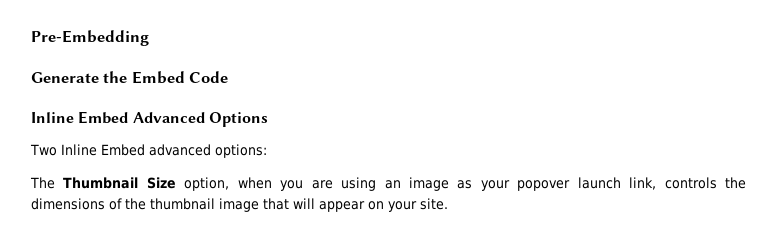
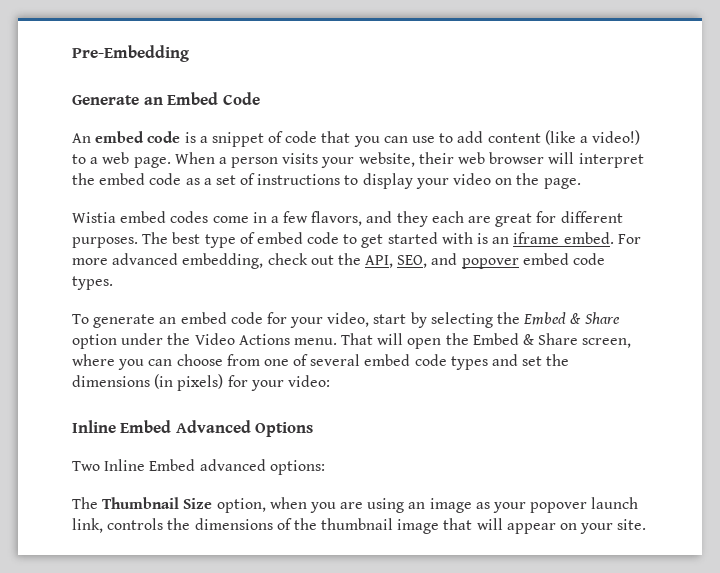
[103,71,229,84] the Embed Code -> [143,92,260,105] [72,130,641,147] [72,152,644,168] [72,173,581,189] [72,211,623,227] [72,232,641,248] [72,253,606,269] [72,276,113,290] [72,312,620,328] [72,333,632,349] [72,354,570,370] [72,374,330,391] an Embed Code // An embed code is a snippet of code that you can use to add content (like a video!) to a web page. When a person visits your website, their web browser will interpret the embed code as a set of instructions to display your video on the page. // Wistia embed codes come in a few flavors, and they each are great for different purposes. The best type of embed code to get started with is an iframe embed. For more advanced embedding, check out the API, SEO, and popover embed code types. // To generate an embed code for your video, start by selecting the Embed & Share option under the Video Actions menu. That will open the Embed & Share screen, where you can choose from one of several embed code types and set the dimensions (in pixels) for your video:

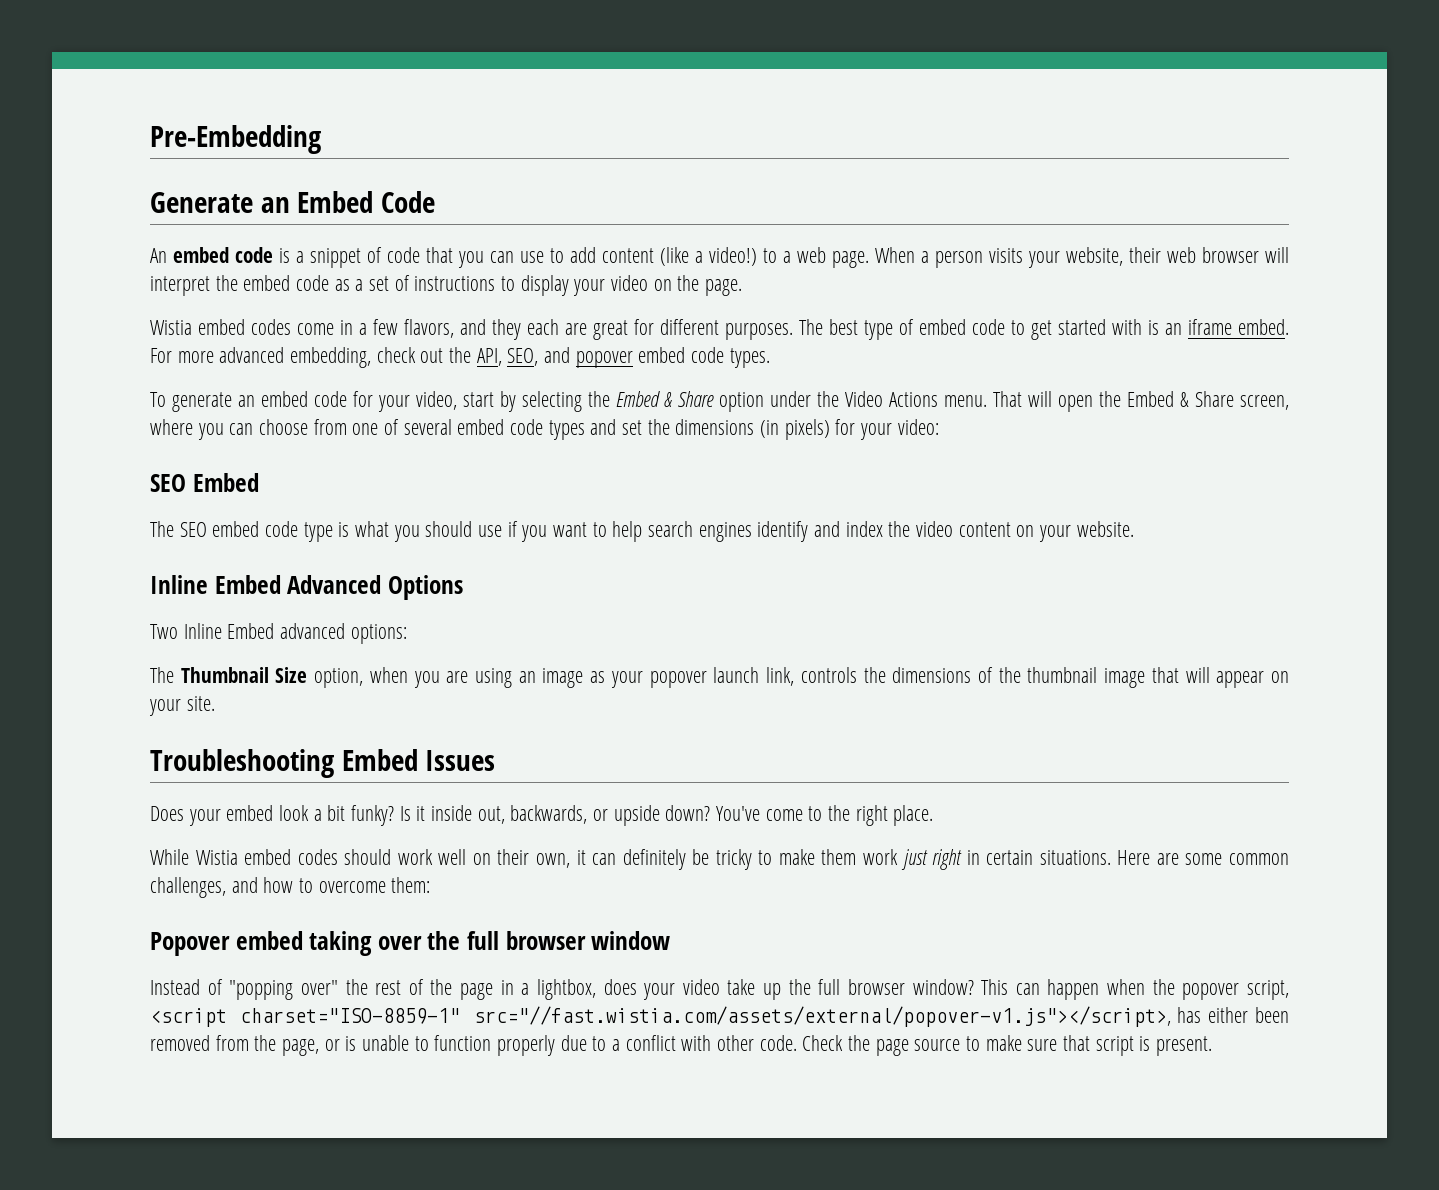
(330, 381) none -> [150,473,259,492] [150,521,1134,542] // SEO Embed // The SEO embed code type is what you should use if you want to help search engines identify and index the video content on your website.
(647, 524) none -> [150,749,496,778] [150,805,934,826] [150,849,1289,870] [150,877,431,898] [150,931,671,956] [150,979,1290,1000] [150,1006,1289,1027] [150,1035,1213,1056] // Troubleshooting Embed Issues // Does your embed look a bit funky? Is it inside out, backwards, or upside down? You've come to the right place. // While Wistia embed codes should work well on their own, it can definitely be tricky to make them work just right in certain situations. Here are some common challenges, and how to overcome them: // Popover embed taking over the full browser window // Instead of "popping over" the rest of the page in a lightbox, does your video take up the full browser window? This can happen when the popover script, <script charset="ISO-8859-1" src="//fast.wistia.com/assets/external/popover-v1.js"></script>, has either been removed from the page, or is unable to function properly due to a conflict with other code. Check the page source to make sure that script is present.

